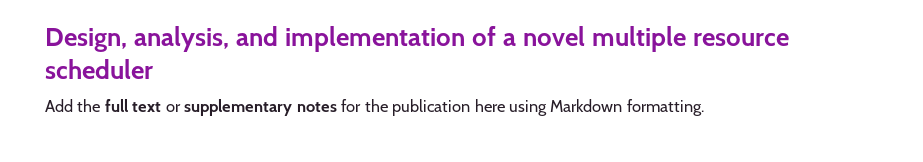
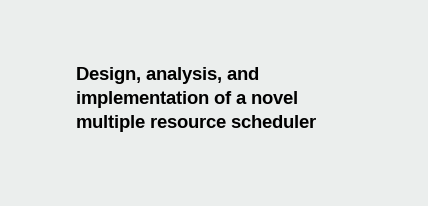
[45,99,704,116] // Add the full text or supplementary notes for the publication here using Markdown formatting. -> (316, 121) none

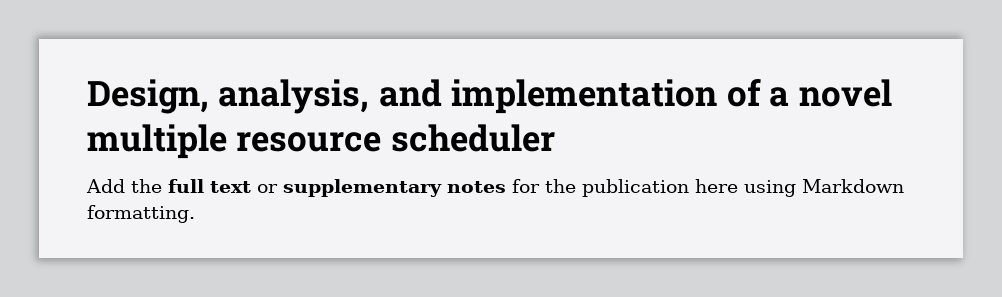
(316, 121) none -> [86,179,904,197] [87,205,195,223] // Add the full text or supplementary notes for the publication here using Markdown formatting.

